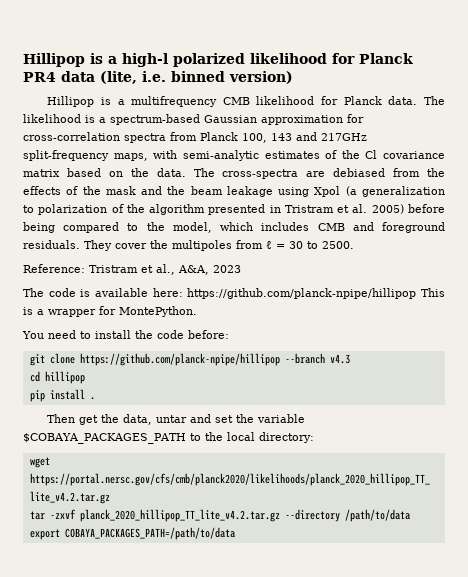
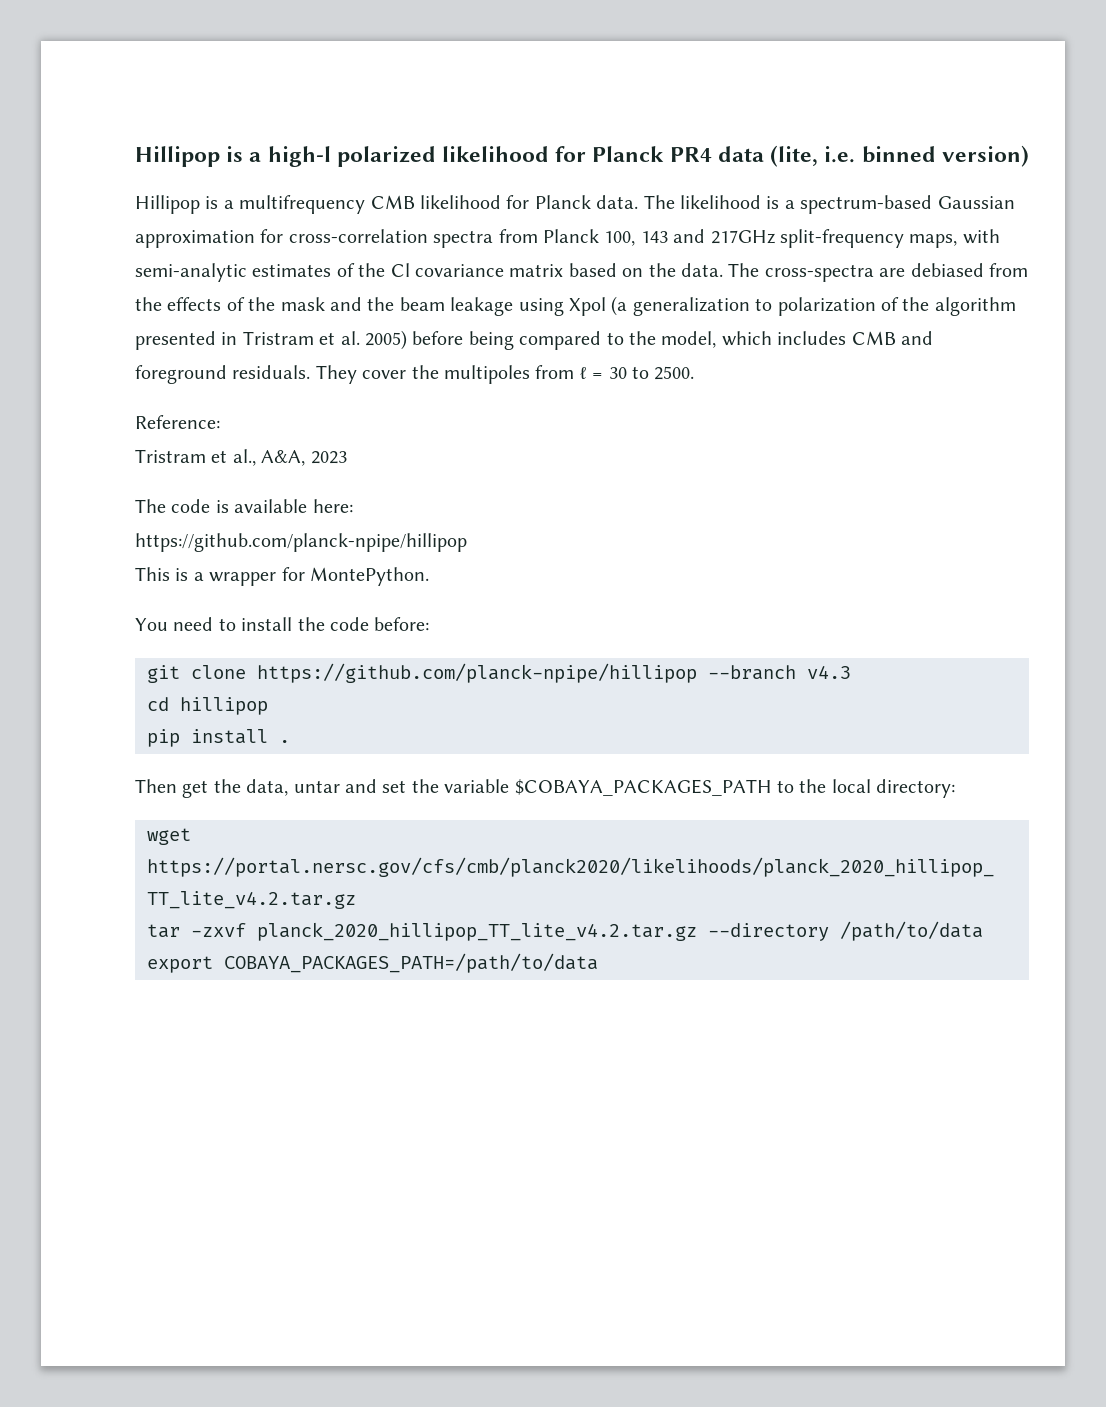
(85, 268) none -> (220, 422) //
[187,288,417,299] https://github.com/planck-npipe/hillipop -> [135,533,467,552] // https://github.com/planck-npipe/hillipop //

